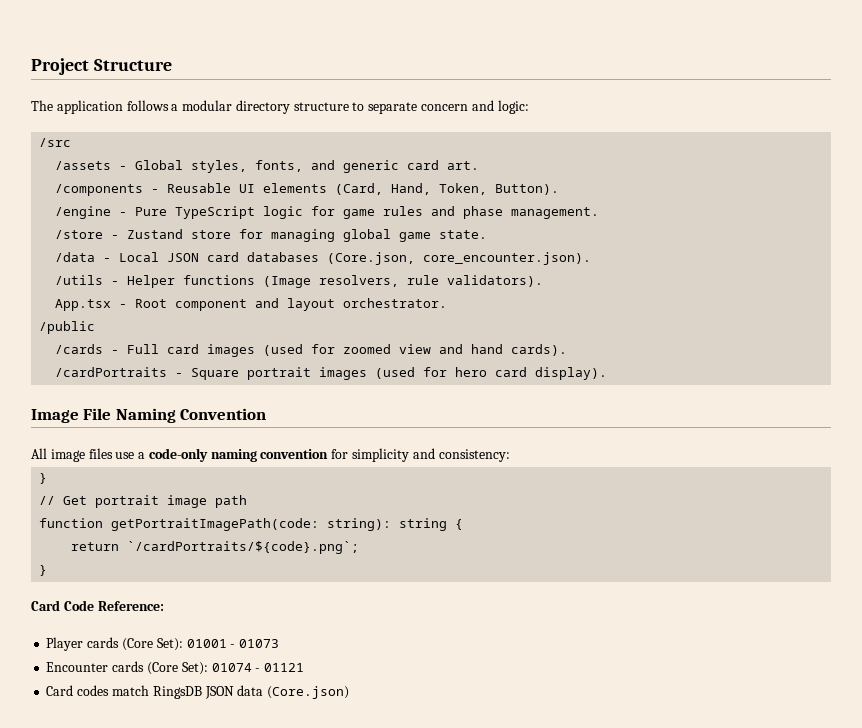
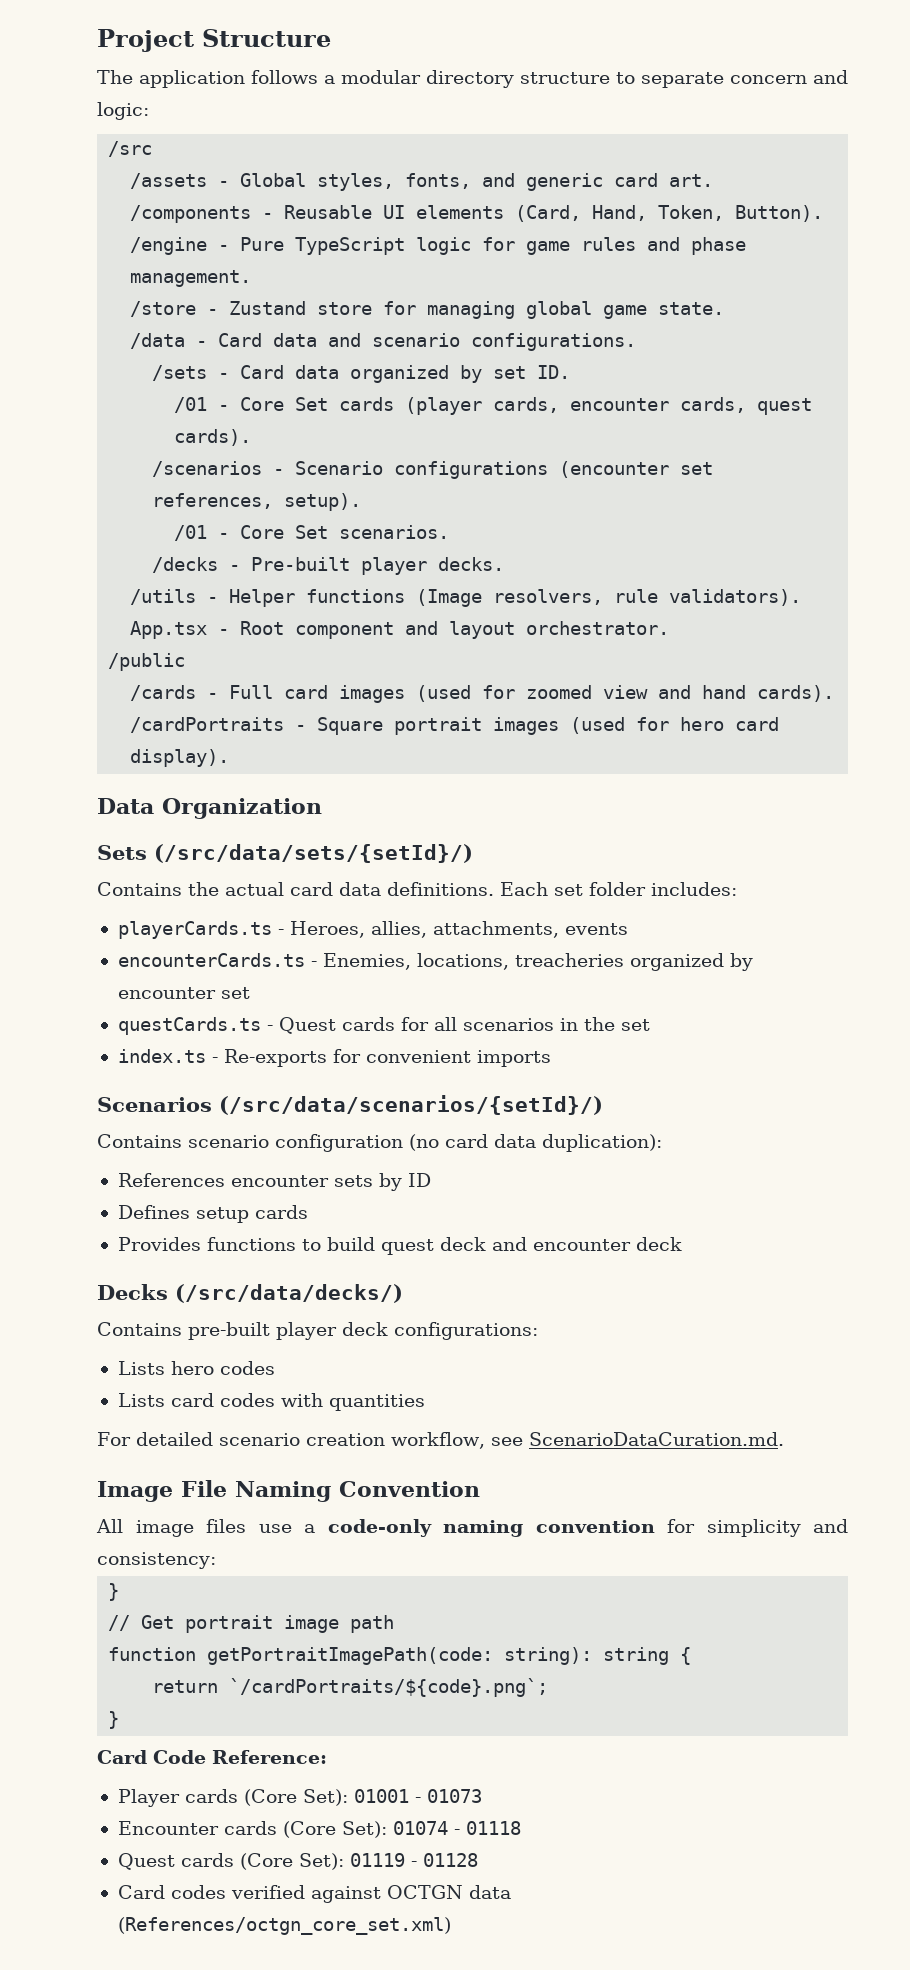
[119,252,592,265] Local JSON card databases (Core.json, core_encounter.json). -> [218,333,637,351] [152,365,571,383] [174,397,813,415] [174,429,252,446] [152,461,714,479] [152,493,362,511] [174,525,450,541] [152,557,505,575] Card data and scenario configurations. // /sets - Card data organized by set ID. // /01 - Core Set cards (player cards, encounter cards, quest cards). // /scenarios - Scenario configurations (encounter set references, setup). // /01 - Core Set scenarios. // /decks - Pre-built player decks.
(608, 373) none -> [97,798,322,819] [97,844,473,863] [97,882,737,896] [117,921,628,939] [117,953,753,971] [117,987,250,999] [117,1017,650,1035] [117,1049,551,1067] [97,1095,603,1115] [97,1134,662,1152] [117,1173,431,1191] [117,1205,308,1223] [117,1237,682,1255] [97,1284,403,1303] [97,1322,538,1340] [117,1361,275,1375] [117,1393,425,1411] [97,1432,784,1449] // Data Organization // Sets (/src/data/sets/{setId}/) // Contains the actual card data definitions. Each set folder includes: // playerCards.ts - Heroes, allies, attachments, events // encounterCards.ts - Enemies, locations, treacheries organized by encounter set // questCards.ts - Quest cards for all scenarios in the set // index.ts - Re-exports for convenient imports // Scenarios (/src/data/scenarios/{setId}/) // Contains scenario configuration (no card data duplication): // References encounter sets by ID // Defines setup cards // Provides functions to build quest deck and encounter deck // Decks (/src/data/decks/) // Contains pre-built player deck configurations: // Lists hero codes // Lists card codes with quantities // For detailed scenario creation workflow, see ScenarioDataCuration.md.
[264,663,305,672] [46,685,350,699] 01121 // Card codes match RingsDB JSON data (Core.json) -> [465,1821,521,1835] [117,1853,478,1870] [117,1885,511,1903] [117,1917,451,1935] 01118 // Quest cards (Core Set): 01119 - 01128 // Card codes verified against OCTGN data (References/octgn_core_set.xml)

